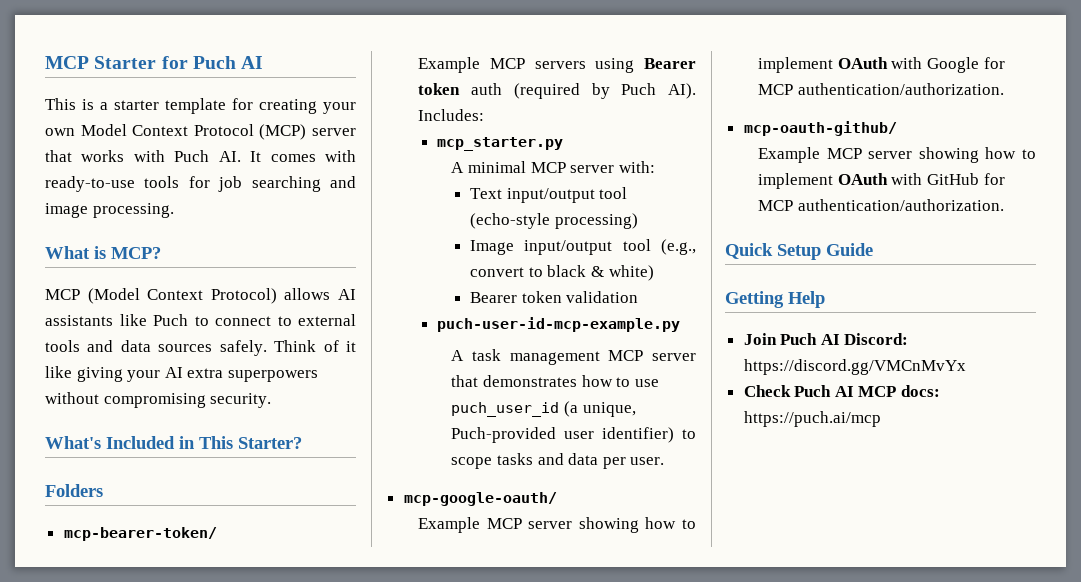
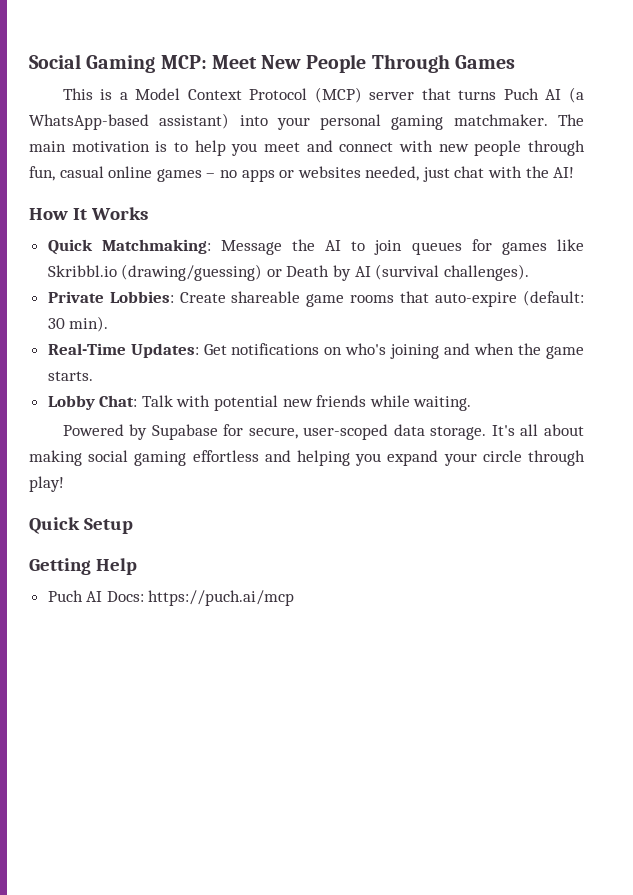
[45,56,264,69] [45,98,356,114] [45,128,75,136] MCP Starter for Puch AI // This is a starter template for creating your own -> [29,54,515,73] [62,88,128,100] Social Gaming MCP: Meet New People Through Games // This is a
[81,150,356,162] [45,176,356,192] [45,203,174,218] [45,246,161,259] [45,288,356,304] [45,314,356,326] [45,340,356,356] [45,366,318,382] [45,392,272,408] [45,436,302,449] [45,484,103,497] [63,527,217,541] [418,57,696,73] [418,83,696,99] [418,109,485,121] [436,137,563,151] [451,161,655,173] [470,187,628,203] [470,213,638,229] [470,239,696,255] [470,265,654,281] [470,291,639,303] [436,317,680,332] [451,349,696,365] [451,375,659,387] [451,401,636,417] [451,427,696,443] [451,453,665,469] [403,492,557,506] [418,517,696,533] [758,57,1005,73] [758,83,1004,95] [743,121,897,136] [758,147,1036,163] [758,173,1005,189] [758,199,1004,211] works with Puch AI. It comes with ready-to-use tools for job searching and image processing. // What is MCP? // MCP (Model Context Protocol) allows AI assistants like Puch to connect to external tools and data sources safely. Think of it like giving your AI extra superpowers without compromising security. // What's Included in This Starter? // Folders // mcp-bearer-token/ // Example MCP servers using Bearer token auth (required by Puch AI). Includes: // mcp_starter.py // A minimal MCP server with: // Text input/output tool (echo-style processing) // Image input/output tool (e.g., convert to black & white) // Bearer token validation // puch-user-id-mcp-example.py // A task management MCP server that demonstrates how to use puch_user_id (a unique, Puch-provided user identifier) to scope tasks and data per user. // mcp-google-oauth/ // Example MCP server showing how to implement OAuth with Google for MCP authentication/authorization. // mcp-oauth-github/ // Example MCP server showing how to implement OAuth with GitHub for MCP authentication/authorization. -> [458,87,584,103] [29,113,584,130] [29,140,585,156] [29,166,575,182] [29,207,148,220] [47,239,584,255] [47,264,529,281] [47,290,584,307] [47,316,109,332] [47,343,584,359] [47,371,93,381] [47,395,472,411] [62,424,584,440] [29,450,585,466] [29,476,64,492] turns Puch AI (a WhatsApp-based assistant) into your personal gaming matchmaker. The main motivation is to help you meet and connect with new people through fun, casual online games – no apps or websites needed, just chat with the AI! // How It Works // Quick Matchmaking: Message the AI to join queues for games like Skribbl.io (drawing/guessing) or Death by AI (survival challenges). // Private Lobbies: Create shareable game rooms that auto-expire (default: 30 min). // Real-Time Updates: Get notifications on who's joining and when the game starts. // Lobby Chat: Talk with potential new friends while waiting. // Powered by Supabase for secure, user-scoped data storage. It's all about making social gaming effortless and helping you expand your circle through play!
[826,243,873,256] Guide -> (133, 526) none
[743,333,909,345] [743,359,966,375] [743,385,941,397] Join Puch AI Discord: https://discord.gg/VMCnMvYx // Check Puch AI MCP docs: -> [47,590,144,602] Puch AI Docs:

